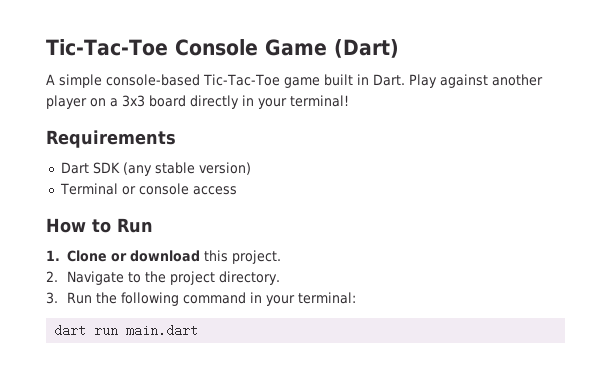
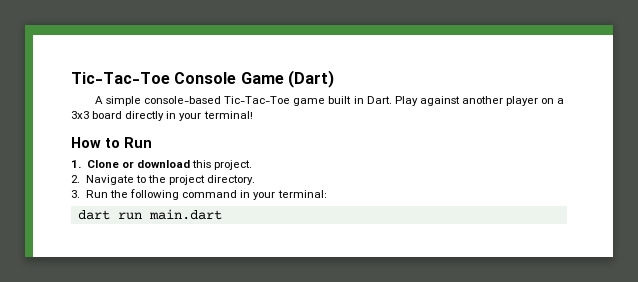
[46,130,176,148] [60,162,251,176] [59,183,237,195] // Requirements // Dart SDK (any stable version) // Terminal or console access -> (253, 115) none

